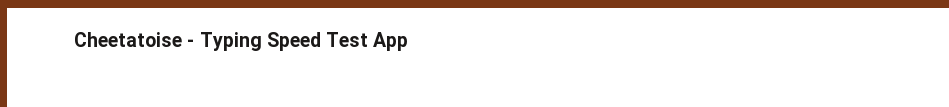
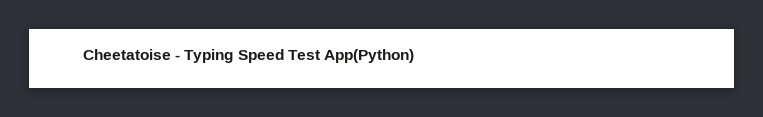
[373,32,409,51] App -> [323,49,414,63] App(Python)

